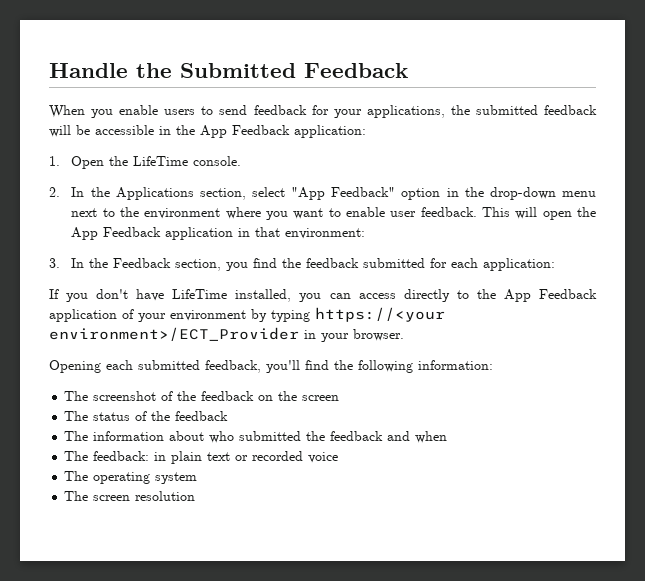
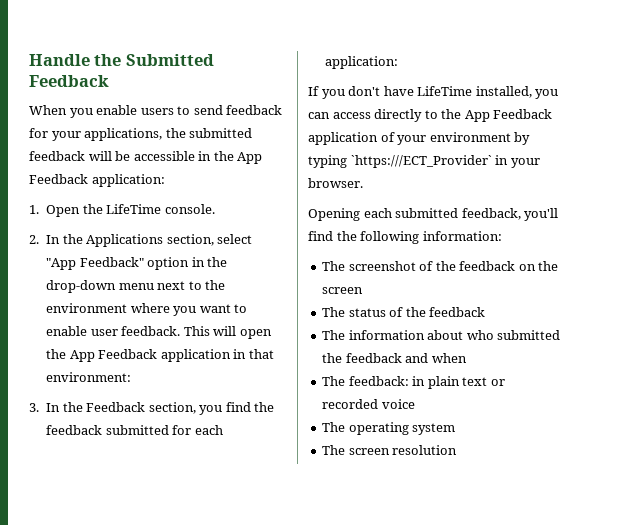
[315,307,445,322] [49,327,299,341] https://<your environment>/ECT_Provider -> [350,155,492,168] `https:///ECT_Provider`

